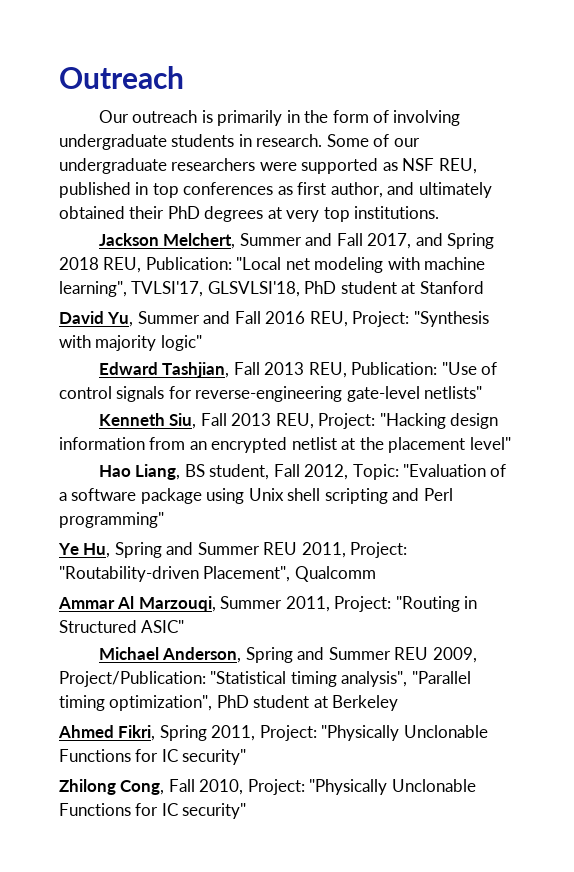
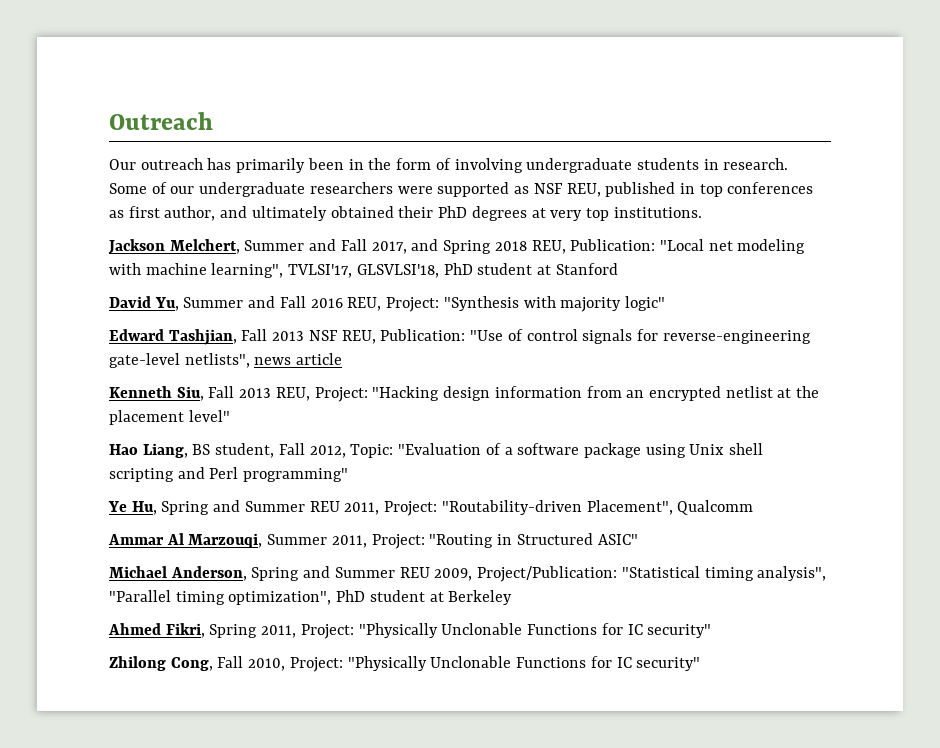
[201,110,283,126] is primarily -> [207,158,344,173] has primarily been
(305, 368) none -> [308,330,338,341] NSF
[424,386,483,399] netlists" -> [184,353,343,368] netlists", news article

